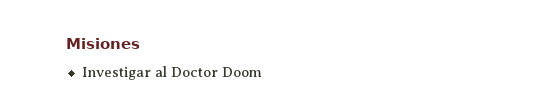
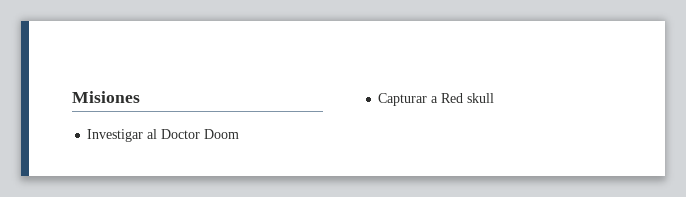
(262, 72) none -> [378,93,495,106] // Capturar a Red skull

